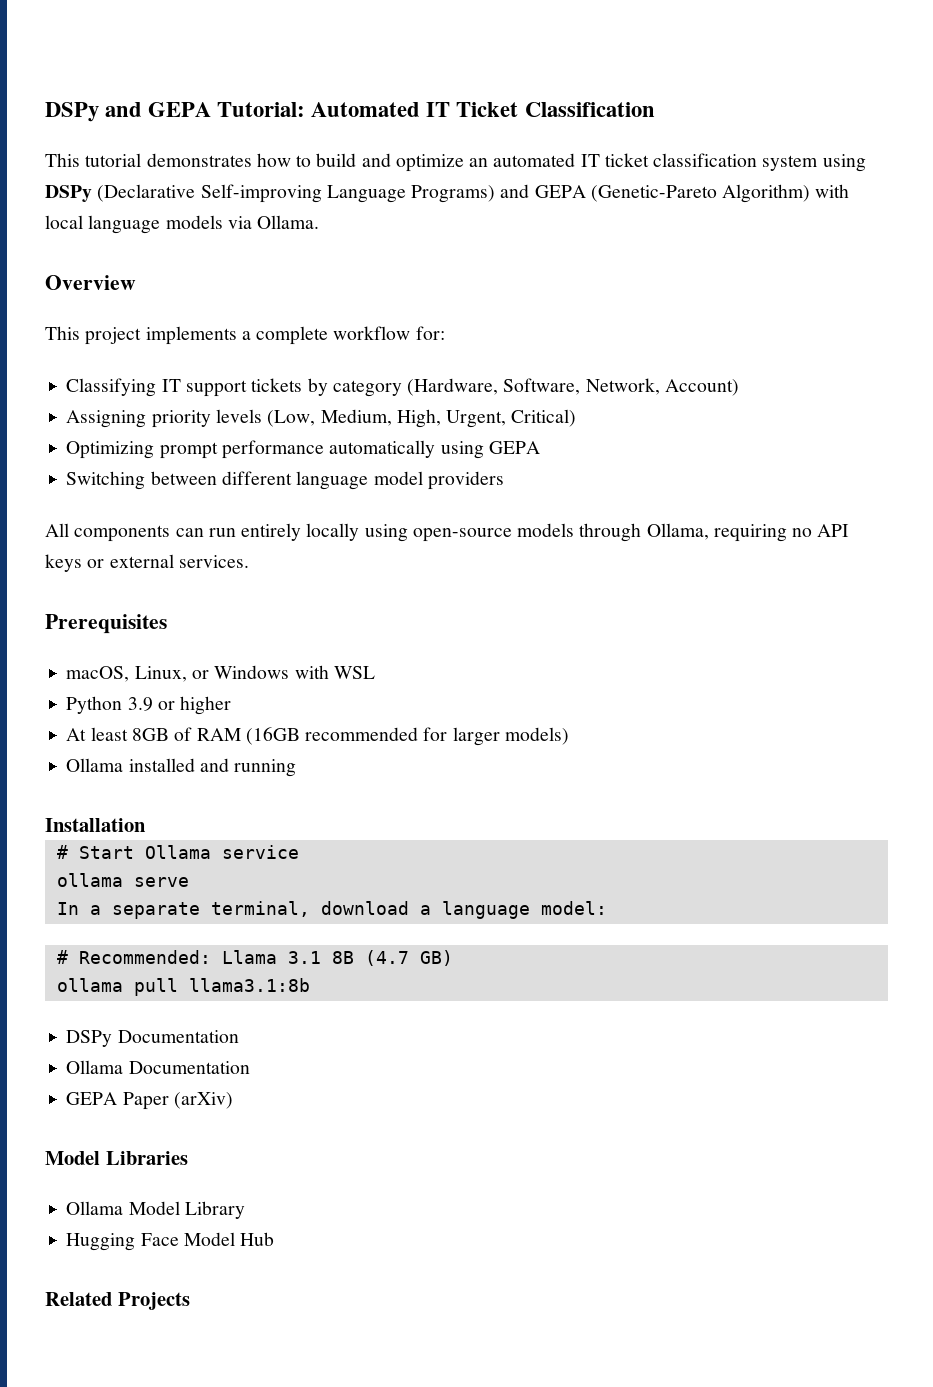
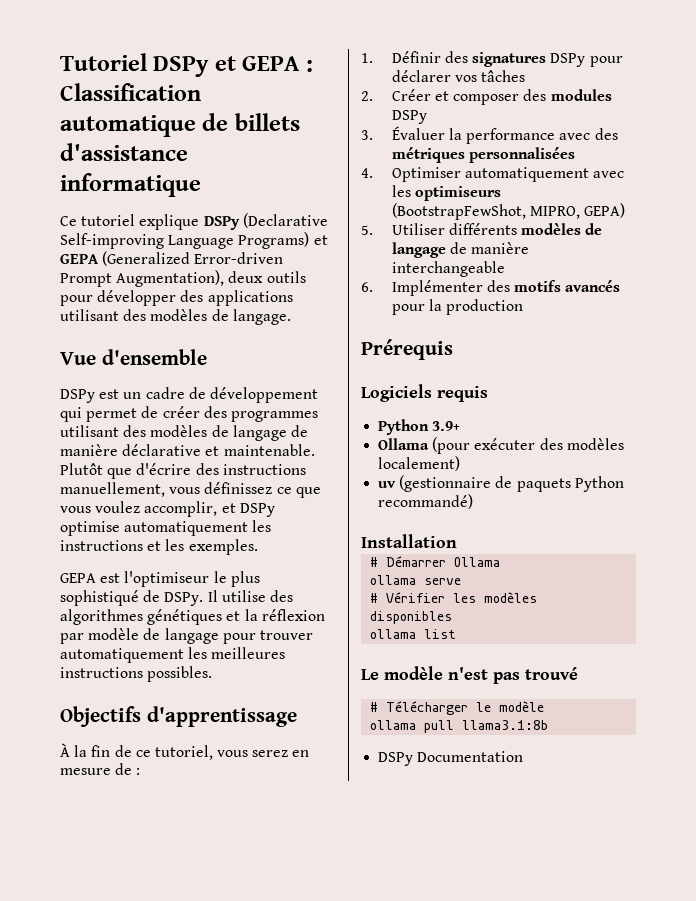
[45,102,655,122] [45,153,866,172] DSPy and GEPA Tutorial: Automated IT Ticket Classification // This tutorial demonstrates how to build and optimize an automated IT ticket classification system using -> [60,53,313,77] [60,83,201,101] [60,113,300,137] [60,143,188,161] [60,173,201,197] [60,214,200,230] Tutoriel DSPy et GEPA : Classification automatique de billets d'assistance informatique // Ce tutoriel explique
[500,184,850,203] [45,215,320,234] [45,275,136,290] [45,326,445,345] [66,378,739,397] [66,409,577,428] [66,440,540,459] [66,471,504,490] [45,523,850,542] [45,554,249,572] [45,614,167,634] [66,665,375,682] [66,696,232,715] [66,727,569,746] [66,758,297,777] and GEPA (Genetic-Pareto Algorithm) with local language models via Ollama. // Overview // This project implements a complete workflow for: // Classifying IT support tickets by category (Hardware, Software, Network, Account) // Assigning priority levels (Low, Medium, High, Urgent, Critical) // Optimizing prompt performance automatically using GEPA // Switching between different language model providers // All components can run entirely locally using open-source models through Ollama, requiring no API keys or external services. // Prerequisites // macOS, Linux, or Windows with WSL // Python 3.9 or higher // At least 8GB of RAM (16GB recommended for larger models) // Ollama installed and running -> [313,235,328,245] [60,251,284,266] [60,270,306,287] [60,290,293,306] [60,309,291,325] [60,349,207,365] [60,387,318,403] [60,406,318,422] [60,425,308,441] [60,444,315,456] [60,463,306,479] [60,482,321,498] [60,501,275,517] [60,520,272,536] [60,539,258,555] [60,571,260,587] [60,590,293,606] [60,609,325,625] [60,628,313,644] [60,647,286,663] [60,666,213,682] [60,706,297,727] [60,743,310,760] [60,763,141,775] [361,51,623,67] [391,70,526,82] [361,89,612,105] [391,110,427,124] [361,126,618,144] [391,147,576,163] [361,167,625,182] [391,185,502,201] [391,203,626,220] [361,223,603,235] [391,242,530,258] [391,261,505,277] [361,280,621,296] [391,299,524,315] [361,339,453,360] [361,384,488,402] [378,419,461,435] [378,437,624,454] [378,456,461,471] [378,475,624,492] [378,494,474,509] et GEPA (Generalized Error-driven Prompt Augmentation), deux outils pour développer des applications utilisant des modèles de langage. // Vue d'ensemble // DSPy est un cadre de développement qui permet de créer des programmes utilisant des modèles de langage de manière déclarative et maintenable. Plutôt que d'écrire des instructions manuellement, vous définissez ce que vous voulez accomplir, et DSPy optimise automatiquement les instructions et les exemples. // GEPA est l'optimiseur le plus sophistiqué de DSPy. Il utilise des algorithmes génétiques et la réflexion par modèle de langage pour trouver automatiquement les meilleures instructions possibles. // Objectifs d'apprentissage // À la fin de ce tutoriel, vous serez en mesure de : // 1. Définir des signatures DSPy pour déclarer vos tâches // 2. Créer et composer des modules DSPy // 3. Évaluer la performance avec des métriques personnalisées // 4. Optimiser automatiquement avec les optimiseurs (BootstrapFewShot, MIPRO, GEPA) // 5. Utiliser différents modèles de langage de manière interchangeable // 6. Implémenter des motifs avancés pour la production // Prérequis // Logiciels requis // Python 3.9+ // Ollama (pour exécuter des modèles localement) // uv (gestionnaire de paquets Python recommandé)
[78,845,299,859] Start Ollama service -> [386,556,501,567] Démarrer Ollama
[56,901,607,919] [56,950,453,966] In a separate terminal, download a language model: // # Recommended: Llama 3.1 8B (4.7 GB) -> [370,592,538,603] [370,611,453,624] [370,629,457,639] [361,666,578,684] [370,701,545,715] # Vérifier les modèles disponibles // ollama list // Le modèle n'est pas trouvé // # Télécharger le modèle
[66,1060,250,1074] [66,1092,233,1110] [45,1151,188,1165] [66,1201,245,1219] [66,1232,275,1251] [45,1292,190,1310] // Ollama Documentation // GEPA Paper (arXiv) // Model Libraries // Ollama Model Library // Hugging Face Model Hub // Related Projects -> (524, 756) none

